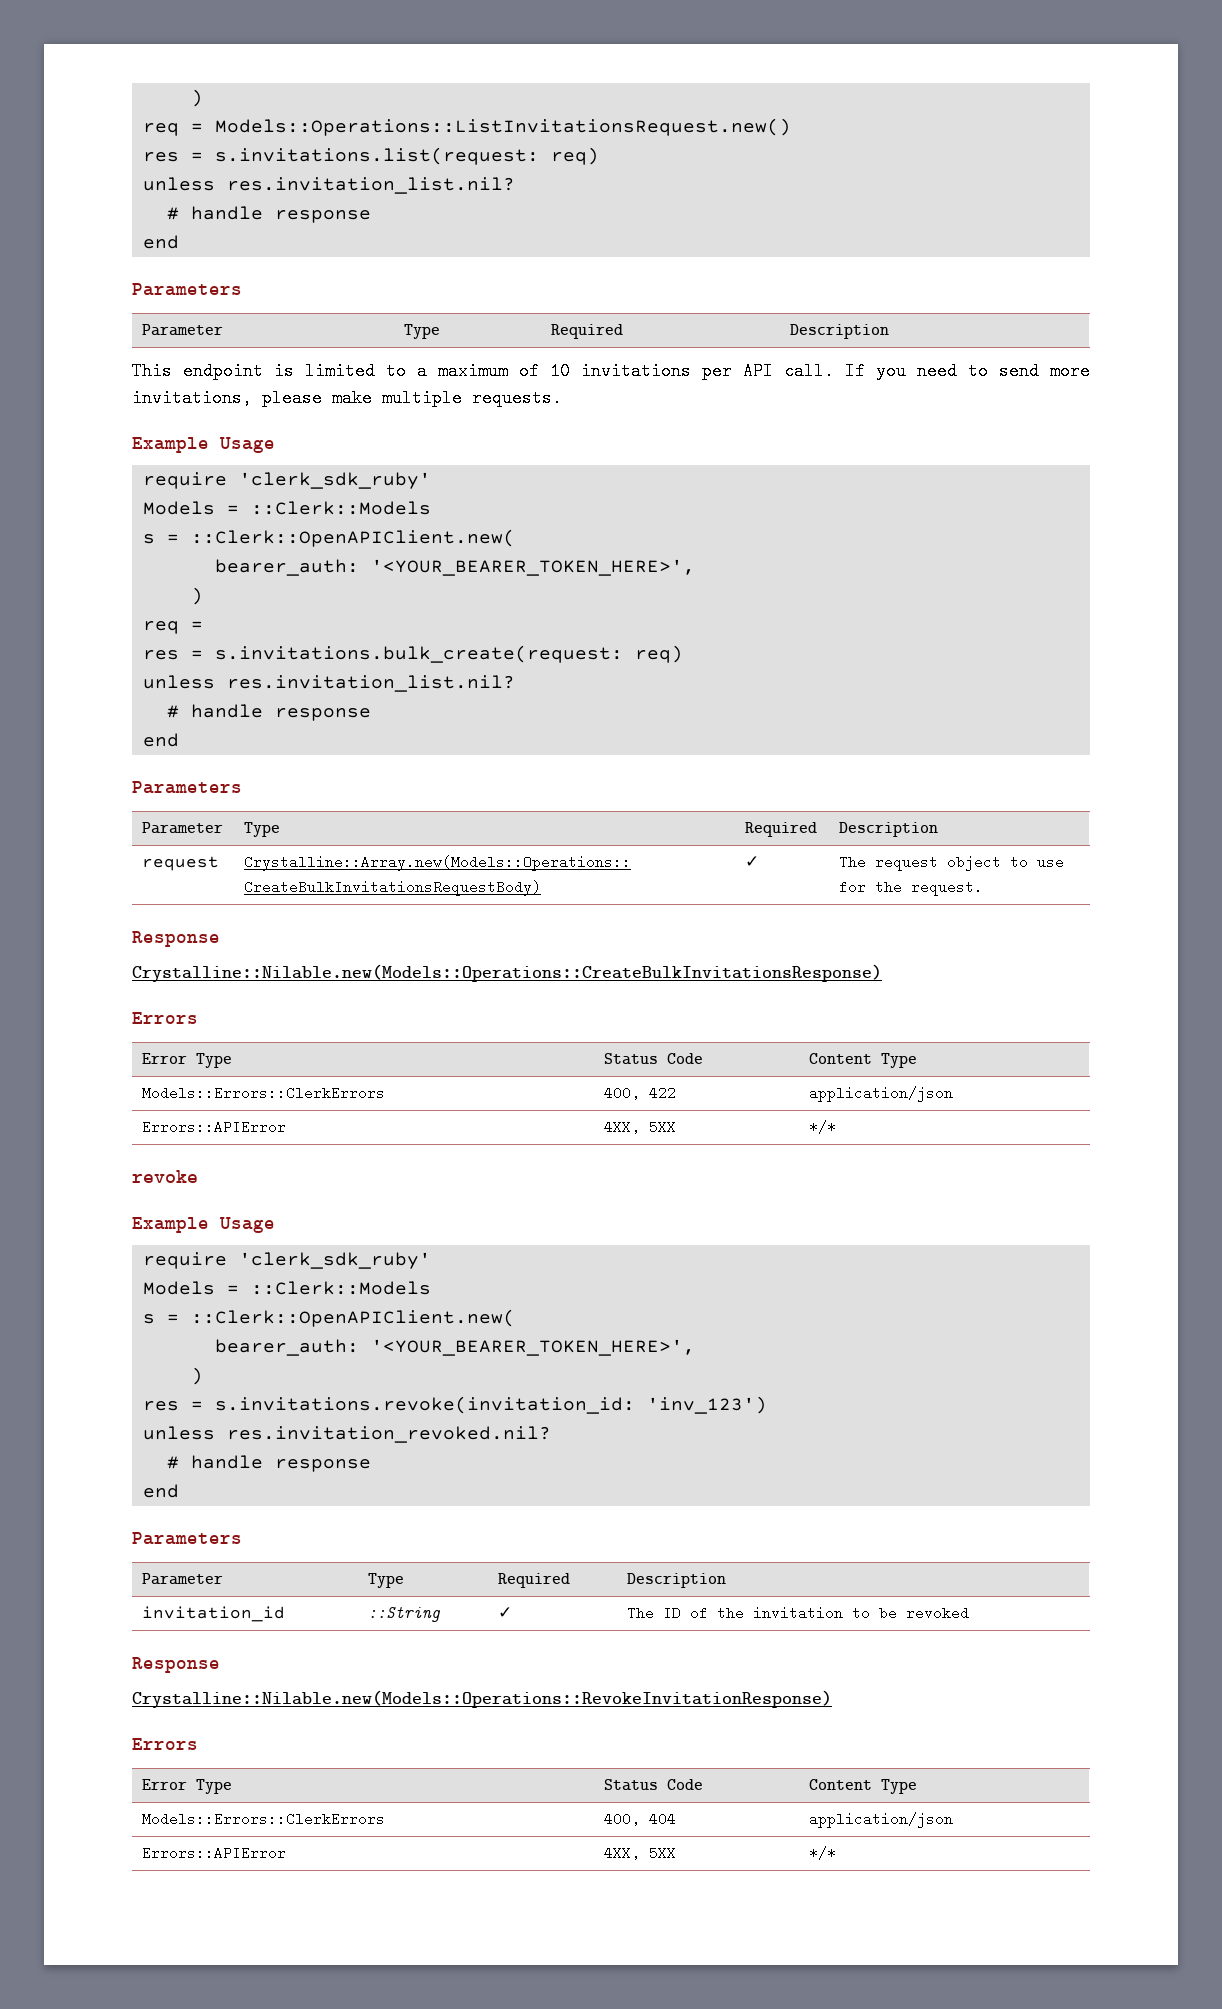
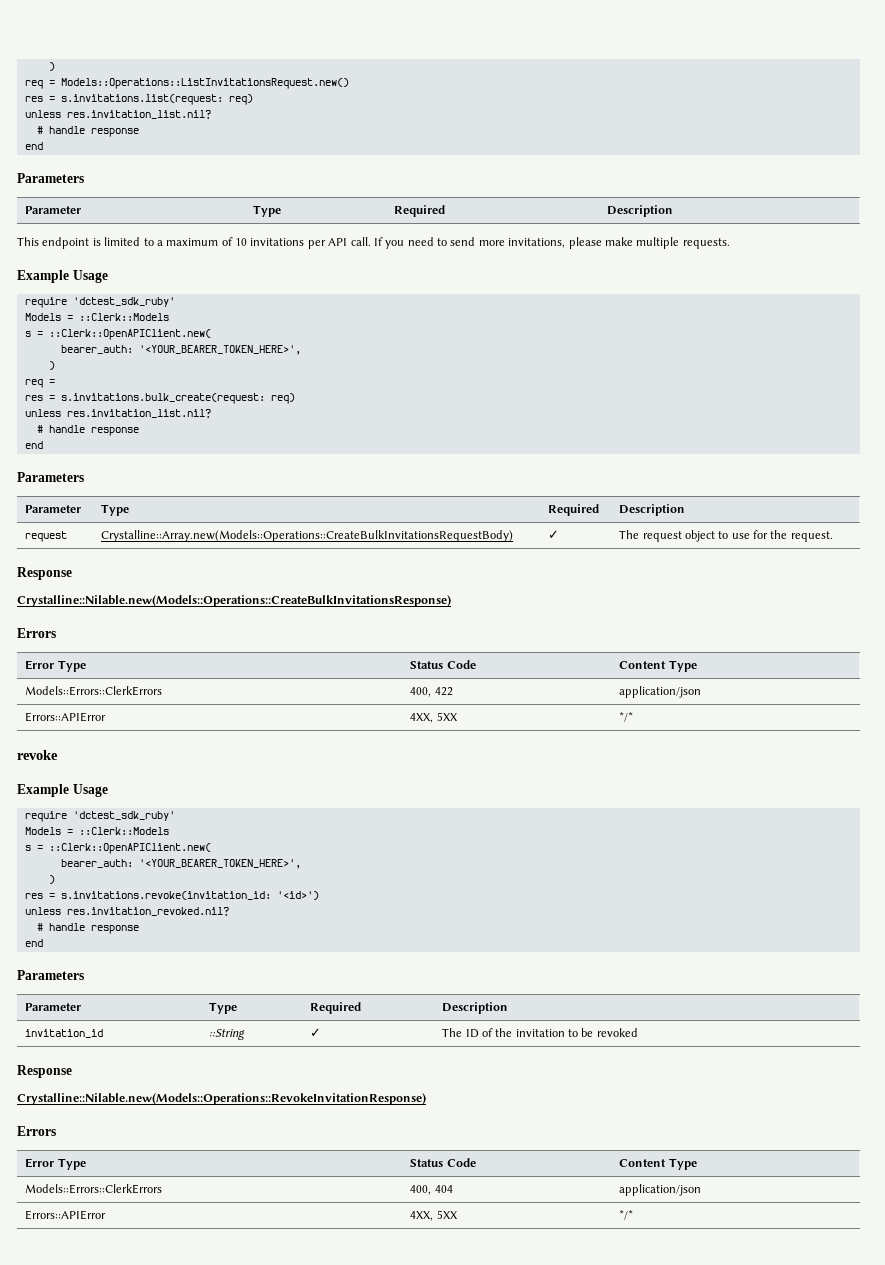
[239,472,432,489] 'clerk_sdk_ruby' -> [72,297,175,307] 'dctest_sdk_ruby'
[239,1252,432,1269] 'clerk_sdk_ruby' -> [72,811,175,821] 'dctest_sdk_ruby'
[647,1396,768,1414] 'inv_123') -> [276,891,319,900] '<id>')

